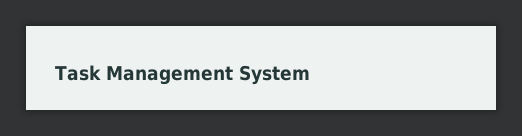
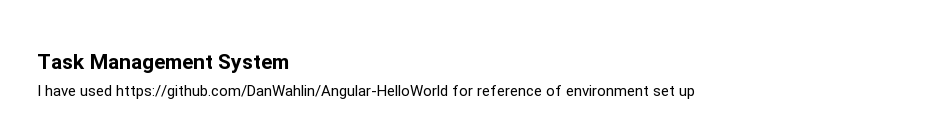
(310, 75) none -> [37,85,696,99] // I have used https://github.com/DanWahlin/Angular-HelloWorld for reference of environment set up

